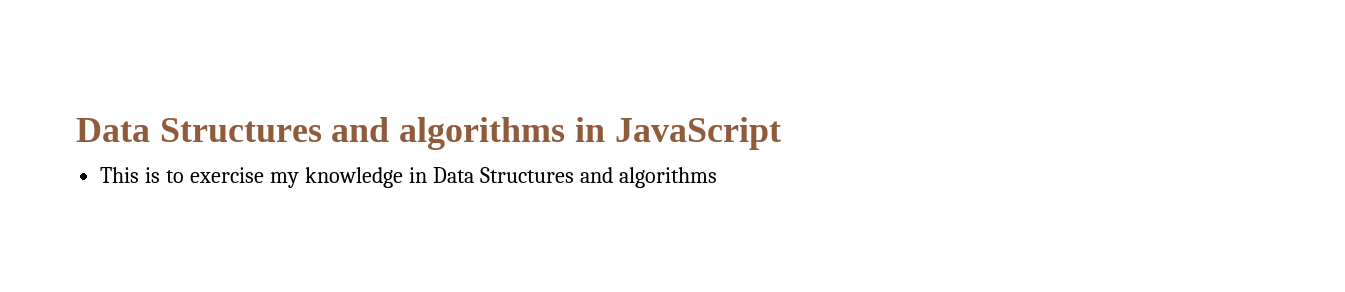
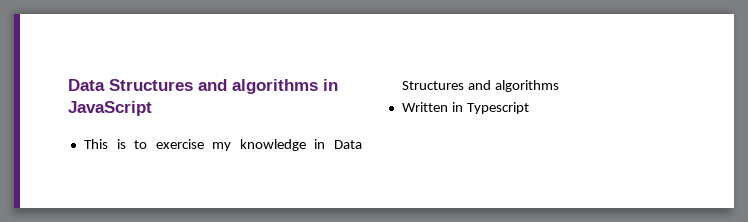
(717, 177) none -> [401,102,529,114] // Written in Typescript

